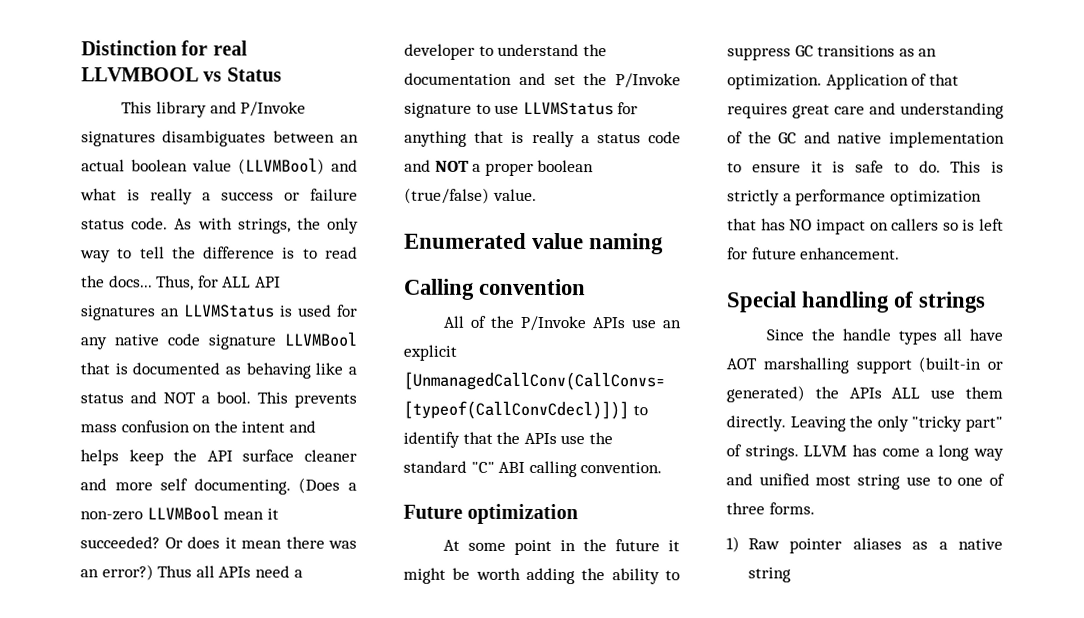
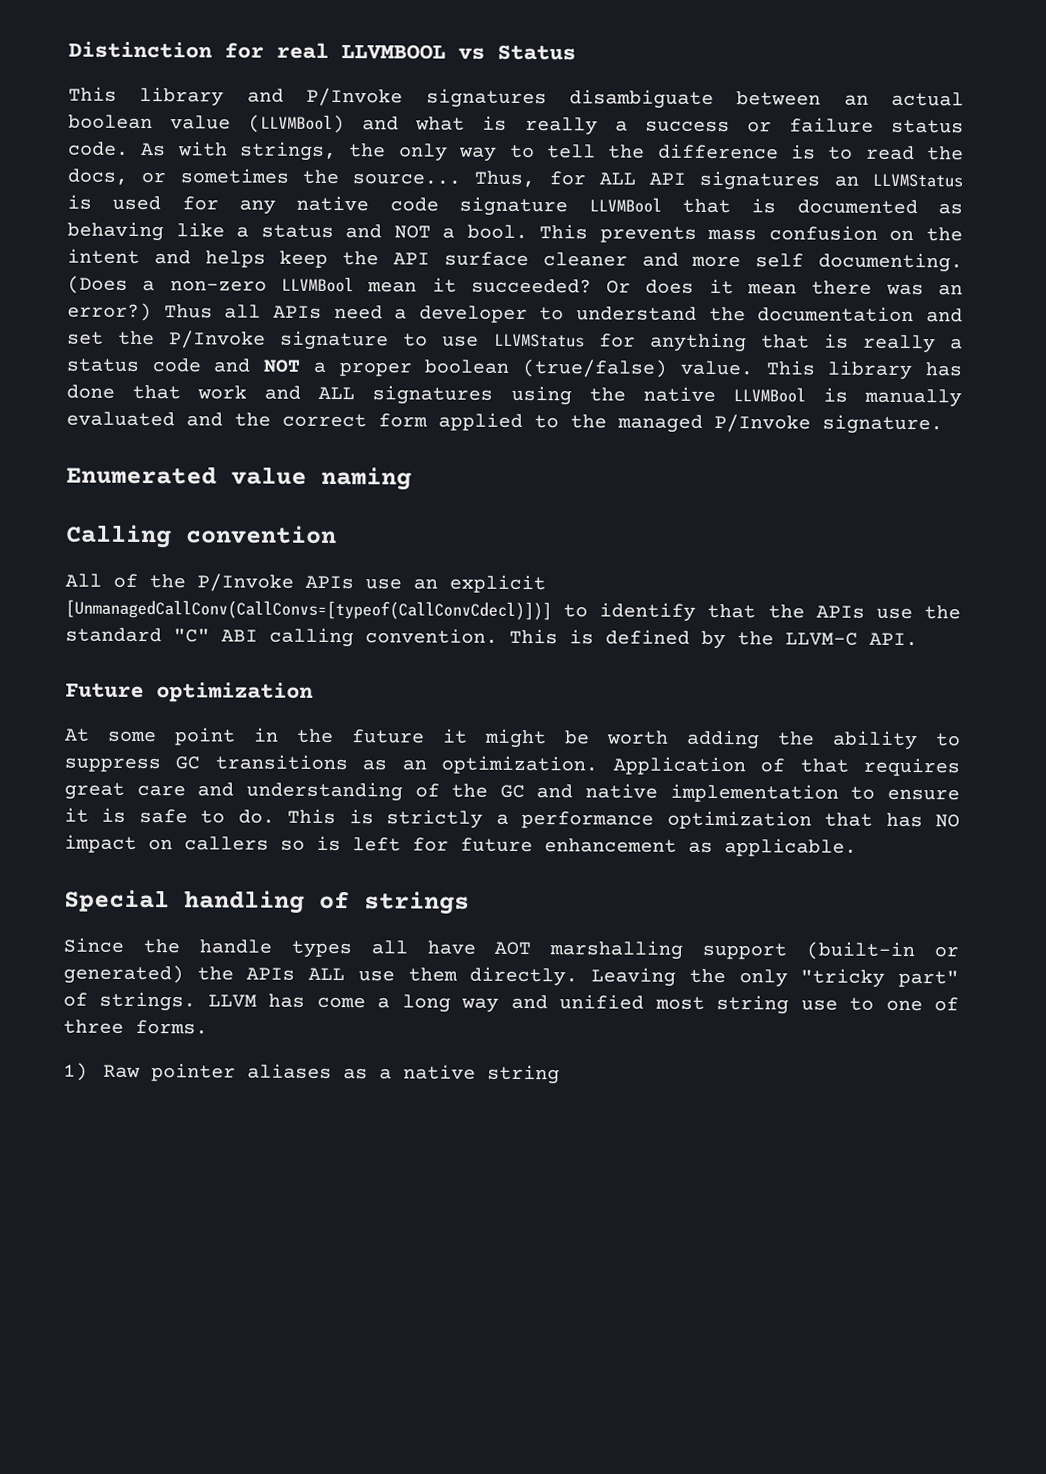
[162,130,267,147] disambiguates -> [568,89,714,109] disambiguate
[108,275,153,288] docs... -> [67,168,462,185] docs, or sometimes the source...
(537, 194) none -> [765,360,963,381] [66,384,963,408] [66,411,943,435] This library has done that work and ALL signatures using the native LLVMBool is manually evaluated and the correct form applied to the managed P/Invoke signature.
(663, 468) none -> [509,628,918,650] This is defined by the LLVM-C API.
[800,247,901,260] enhancement. -> [544,838,857,857] enhancement as applicable.

